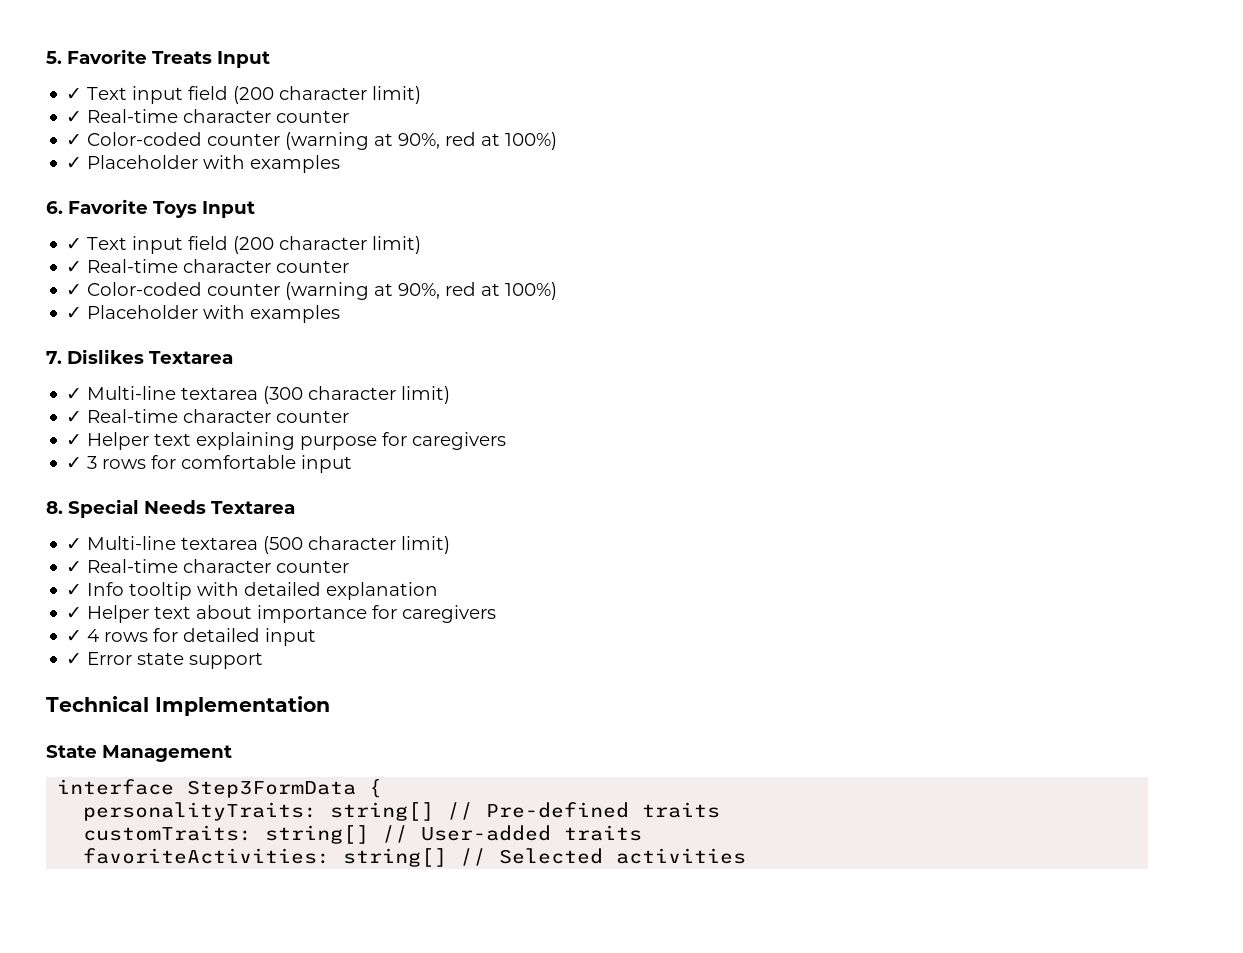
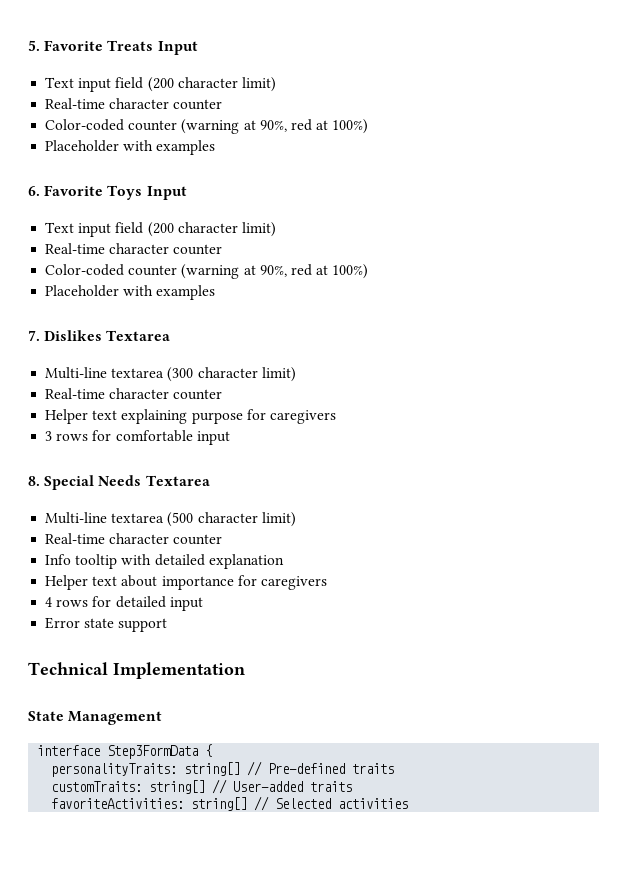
[66,86,422,104] [66,109,350,123] [66,132,558,150] [66,157,83,169] ✓ Text input field (200 character limit) // ✓ Real-time character counter // ✓ Color-coded counter (warning at 90%, red at 100%) // ✓ -> [45,77,276,92] [45,98,223,110] [45,119,369,134] Text input field (200 character limit) // Real-time character counter // Color-coded counter (warning at 90%, red at 100%) //
[66,236,422,254] [66,259,350,273] [66,282,558,300] [66,307,83,319] ✓ Text input field (200 character limit) // ✓ Real-time character counter // ✓ Color-coded counter (warning at 90%, red at 100%) // ✓ -> [45,222,276,237] [45,243,223,255] [45,264,369,279] Text input field (200 character limit) // Real-time character counter // Color-coded counter (warning at 90%, red at 100%) //
[66,388,83,400] ✓ -> (171, 335) none
[66,409,350,423] [66,434,83,446] ✓ Real-time character counter // ✓ -> [45,388,223,400] Real-time character counter //
[66,457,83,469] ✓ -> (336, 417) none
[66,538,83,550] ✓ -> (210, 480) none
[66,559,350,573] [66,584,83,596] ✓ Real-time character counter // ✓ -> [45,533,223,545] Real-time character counter //
[66,607,83,619] ✓ -> (284, 561) none
[66,630,83,642] ✓ -> (327, 583) none
[66,653,83,665] ✓ -> (203, 604) none

